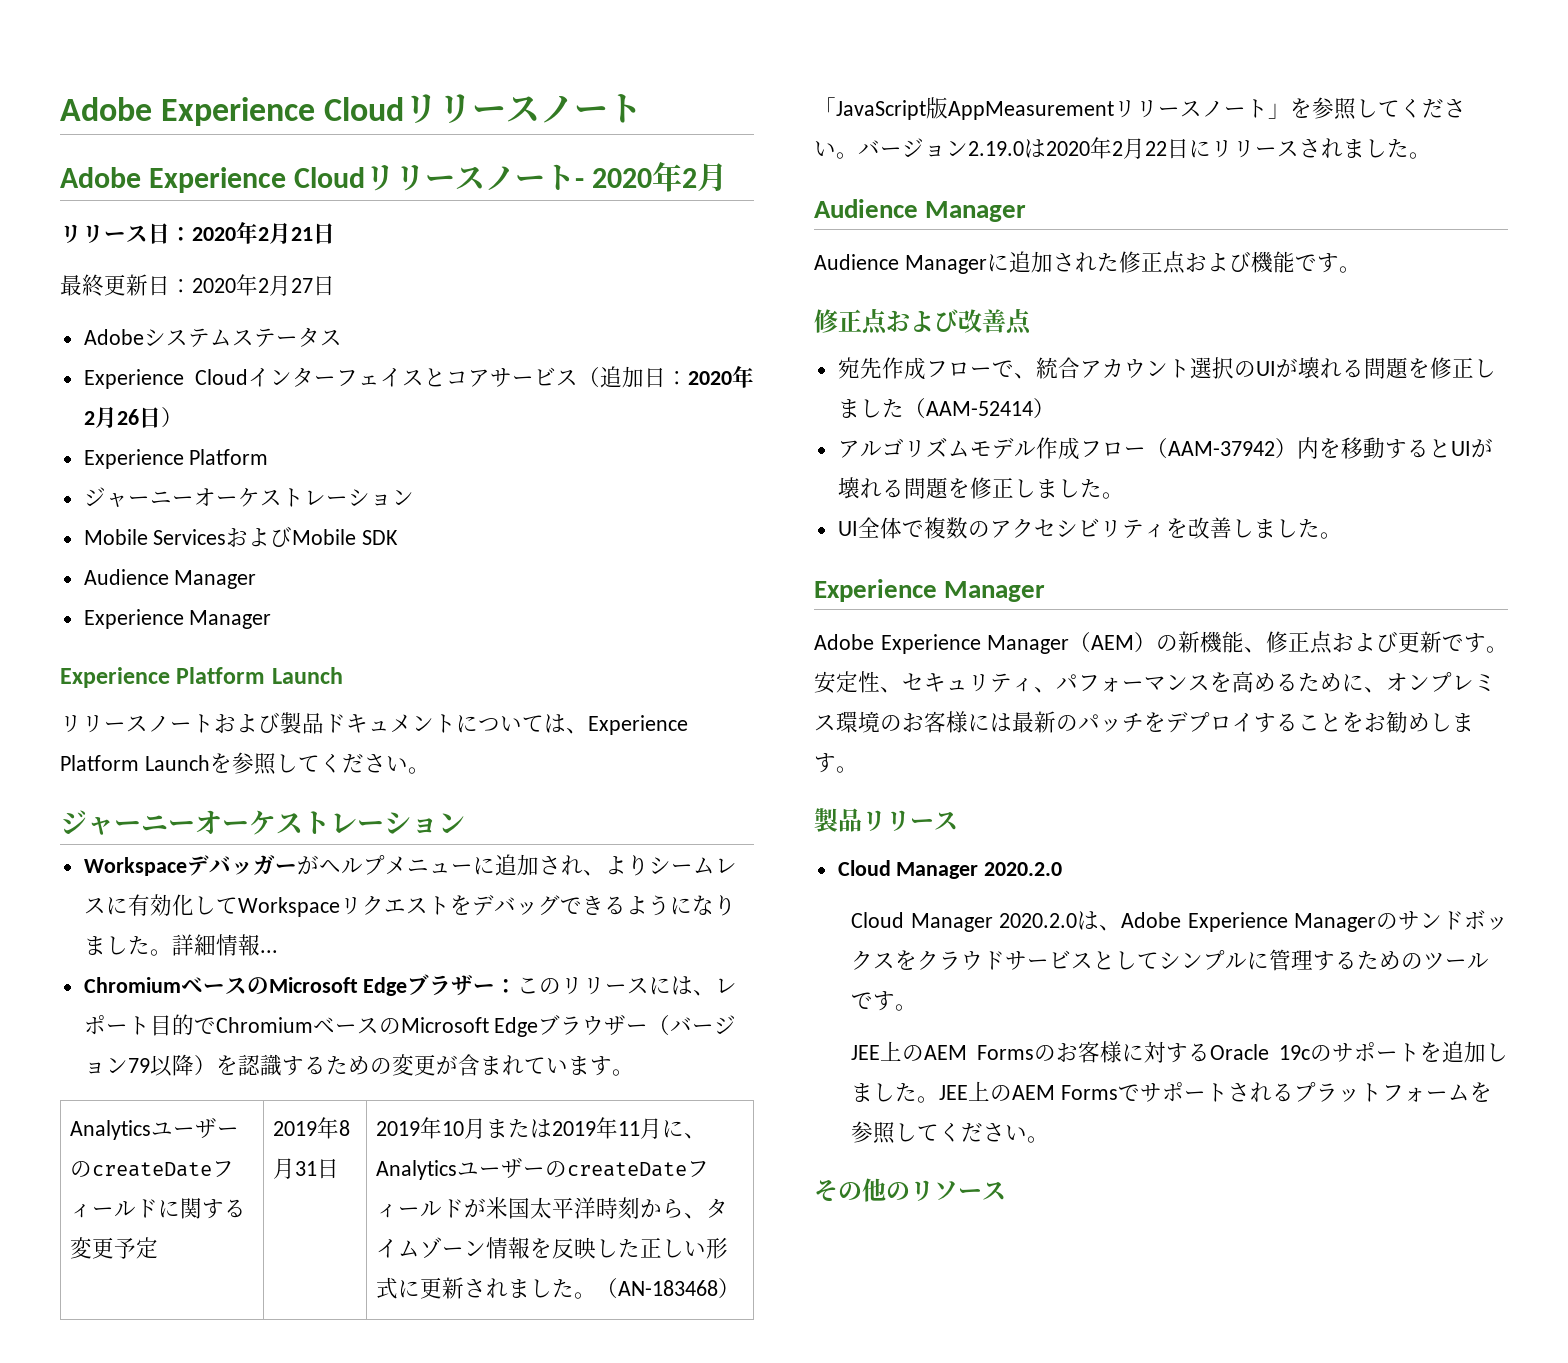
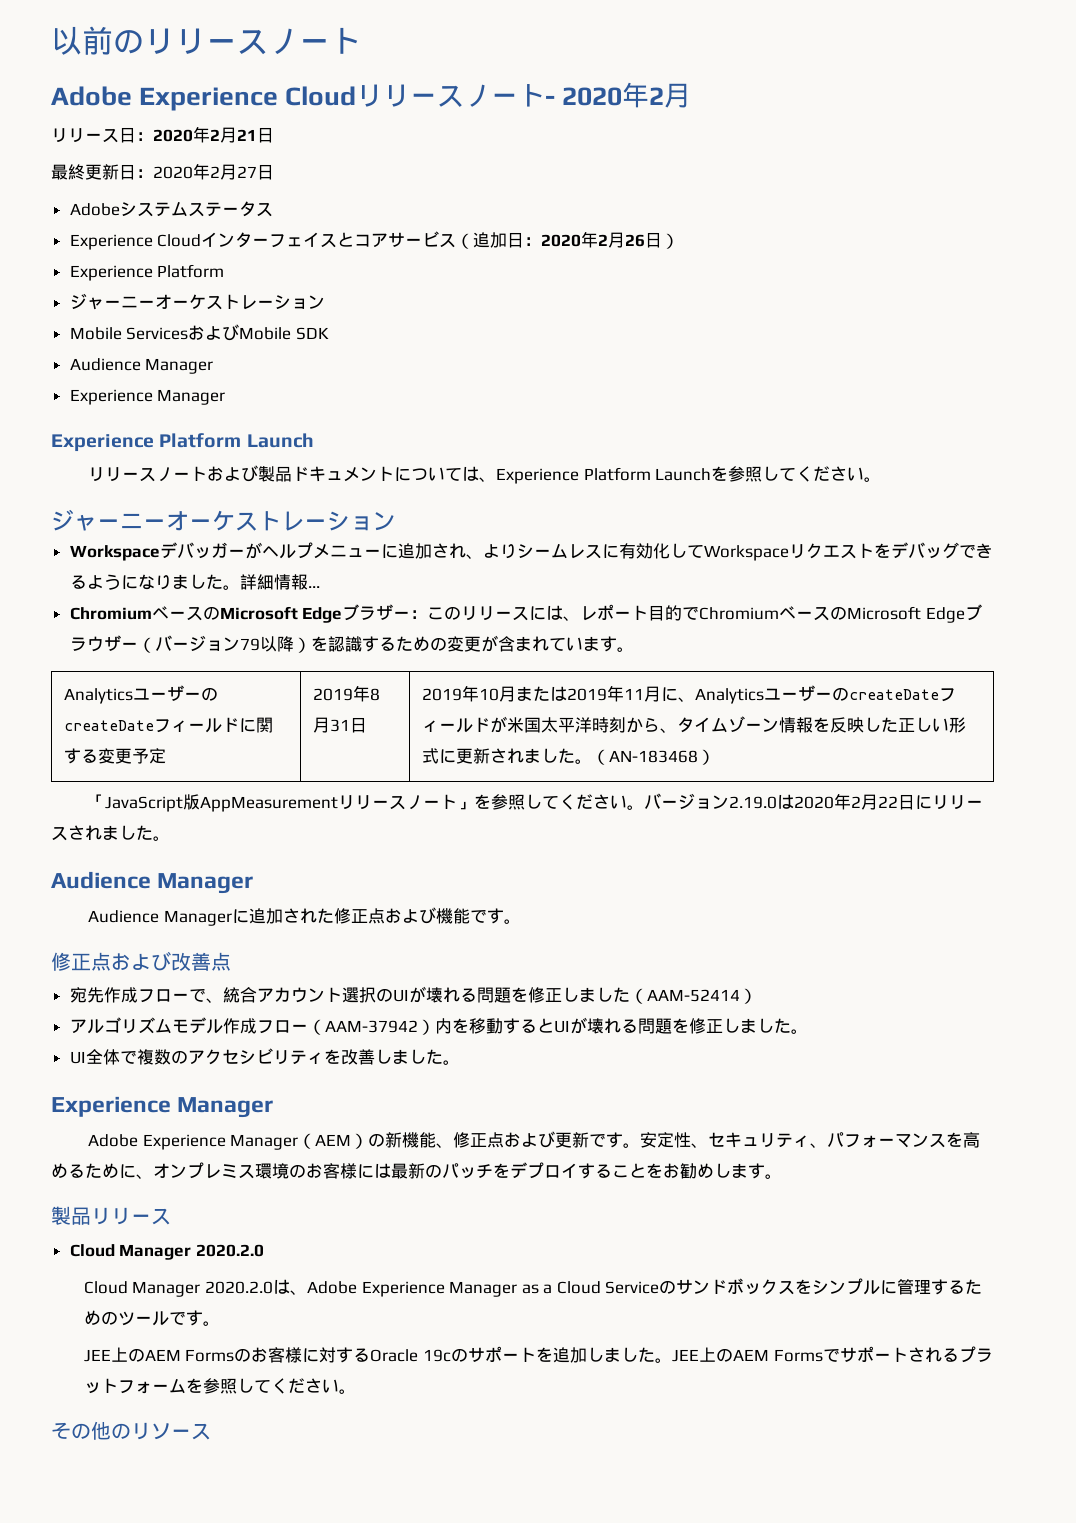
[60,97,405,126] Adobe Experience Cloud -> [51,26,144,55] 以前の
(1376, 922) none -> [521,1281,660,1294] as a Cloud Service
[917,950,1160,970] クラウドサービスとして -> (813, 1286) none

